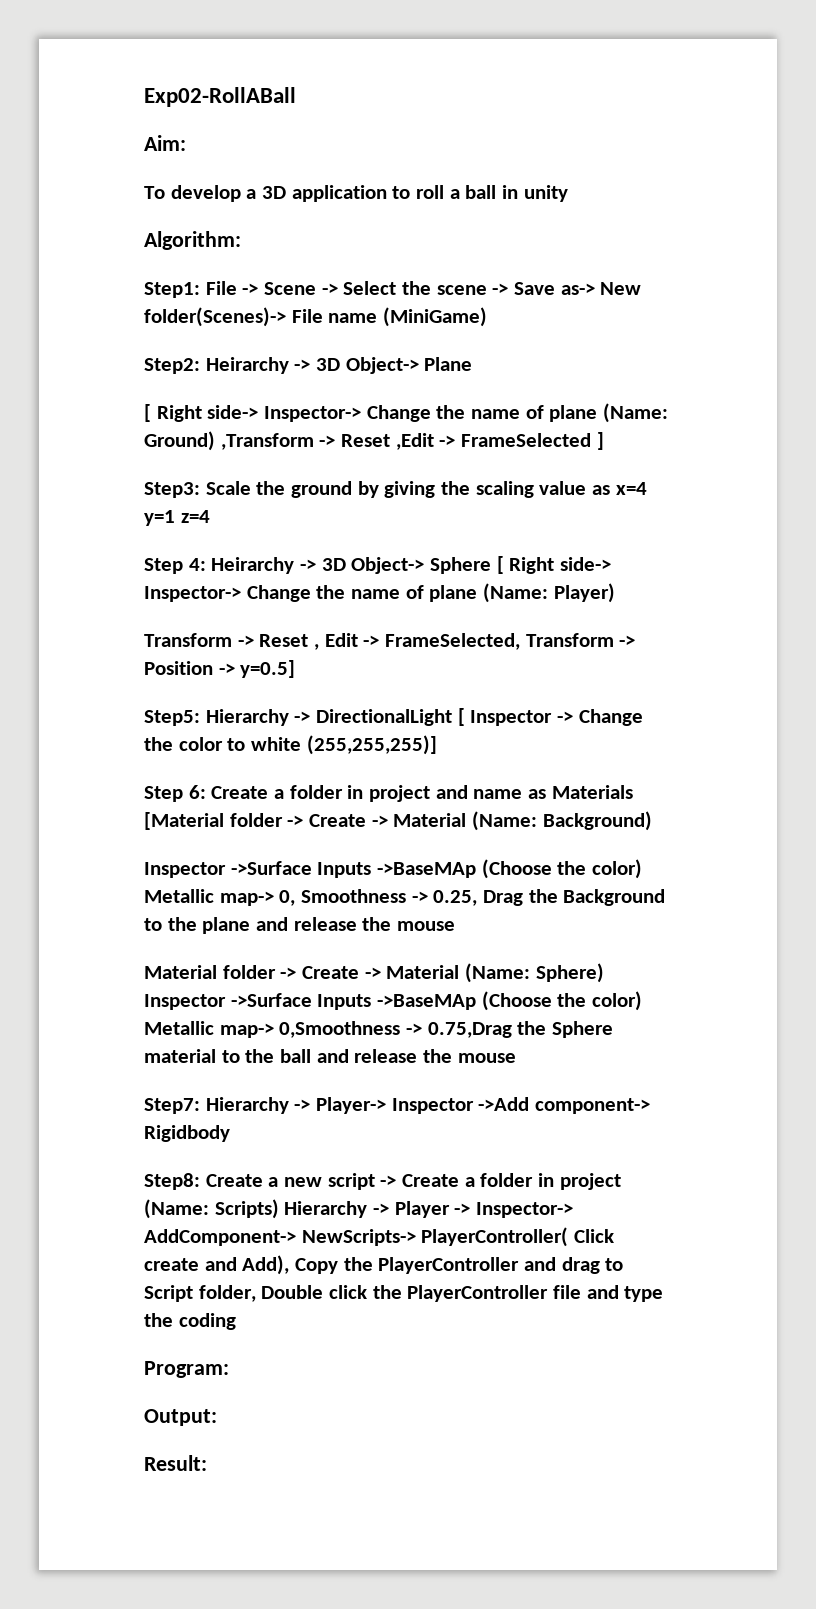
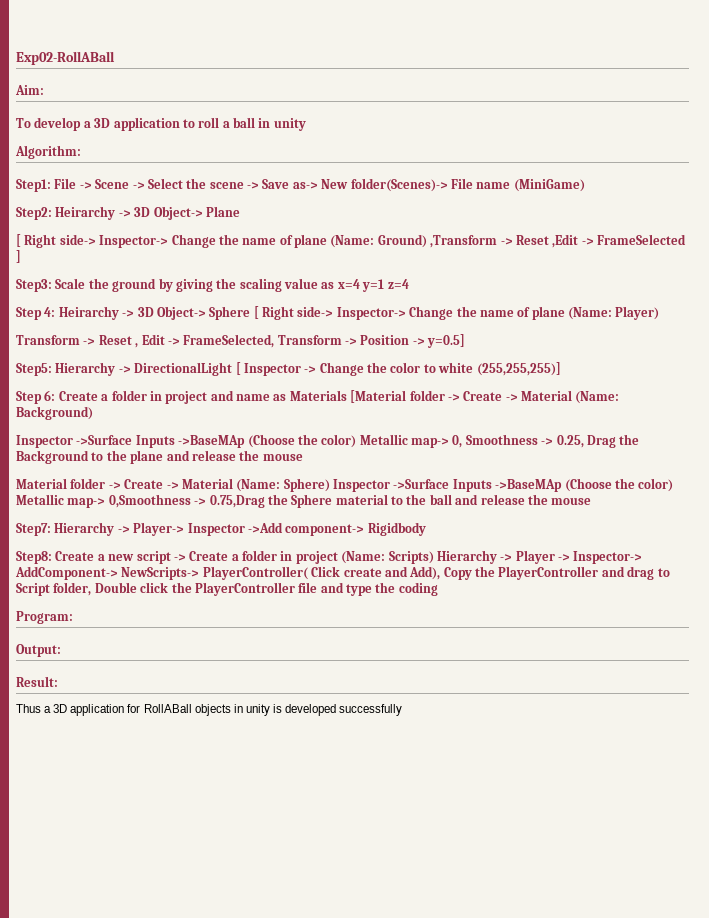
(207, 1463) none -> [16,704,403,716] // Thus a 3D application for RollABall objects in unity is developed successfully

